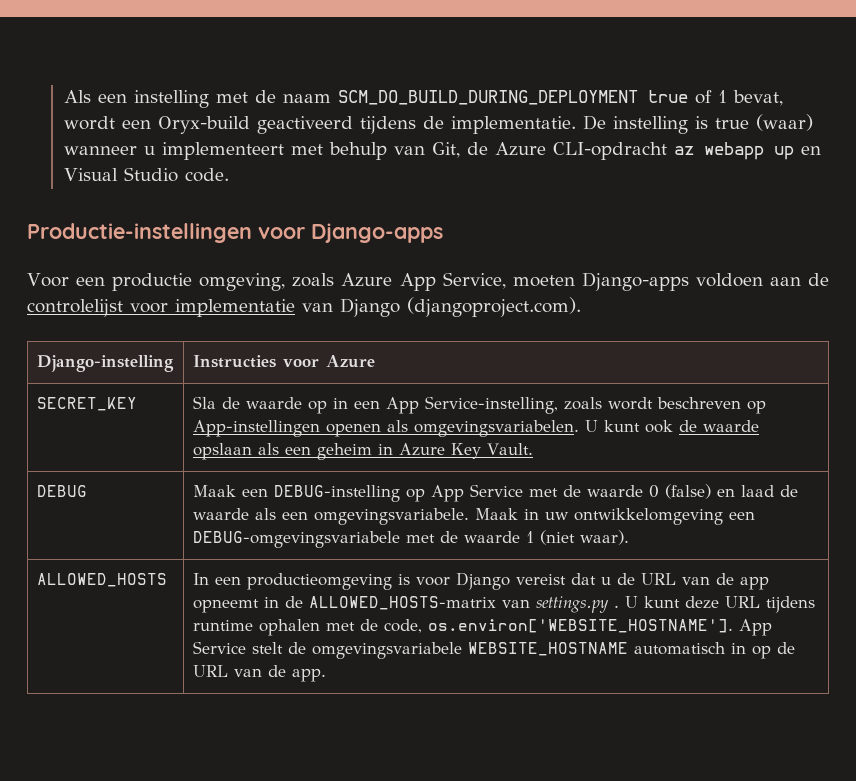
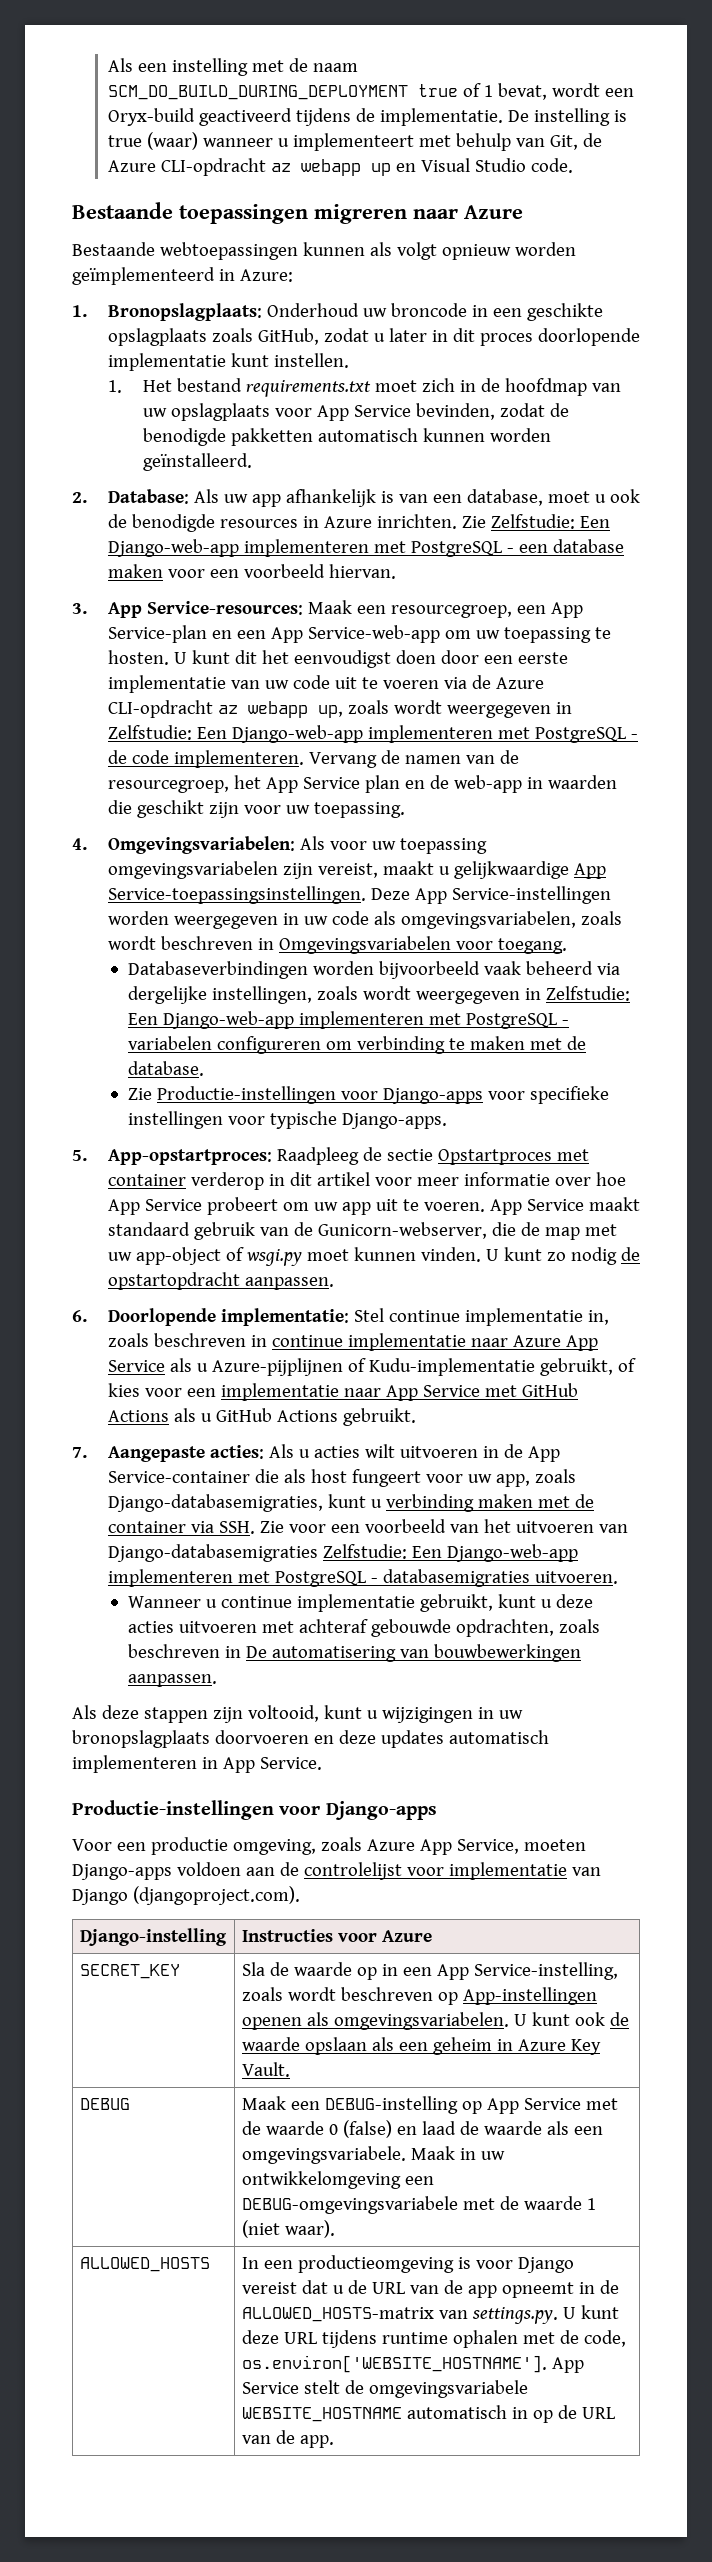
(229, 175) none -> [72,202,523,224] [72,242,576,260] [72,267,293,285] [72,303,603,321] [107,328,640,346] [107,353,349,371] [107,378,622,397] [143,403,570,421] [143,428,552,446] [143,453,253,471] [72,489,640,507] [107,514,610,532] [107,539,624,557] [107,564,396,579] [72,600,583,618] [107,625,611,643] [107,650,568,668] [107,675,544,693] [107,700,572,718] [107,725,638,743] [107,750,519,768] [107,775,617,793] [107,800,405,818] [72,836,487,854] [107,861,606,879] [107,886,611,904] [107,911,622,929] [107,936,567,954] [128,961,621,979] [128,986,631,1004] [128,1011,570,1029] [128,1036,587,1054] [128,1061,205,1076] [128,1086,610,1104] [128,1111,448,1129] [72,1147,589,1165] [107,1172,626,1190] [107,1197,640,1215] [107,1222,617,1240] [107,1247,640,1266] [107,1272,334,1290] [72,1308,609,1326] [107,1333,598,1351] [107,1358,636,1376] [107,1383,578,1401] [107,1408,416,1426] [72,1444,560,1462] [107,1469,576,1487] [107,1494,594,1512] [107,1519,628,1534] [107,1544,578,1562] [107,1569,618,1587] [128,1594,594,1612] [128,1619,601,1637] [128,1644,582,1662] [128,1674,218,1687] [72,1705,523,1723] [72,1730,549,1748] [72,1755,322,1773] // Bestaande toepassingen migreren naar Azure // Bestaande webtoepassingen kunnen als volgt opnieuw worden geïmplementeerd in Azure: // 1. Bronopslagplaats: Onderhoud uw broncode in een geschikte opslagplaats zoals GitHub, zodat u later in dit proces doorlopende implementatie kunt instellen. // 1. Het bestand requirements.txt moet zich in de hoofdmap van uw opslagplaats voor App Service bevinden, zodat de benodigde pakketten automatisch kunnen worden geïnstalleerd. // 2. Database: Als uw app afhankelijk is van een database, moet u ook de benodigde resources in Azure inrichten. Zie Zelfstudie: Een Django-web-app implementeren met PostgreSQL - een database maken voor een voorbeeld hiervan. // 3. App Service-resources: Maak een resourcegroep, een App Service-plan en een App Service-web-app om uw toepassing te hosten. U kunt dit het eenvoudigst doen door een eerste implementatie van uw code uit te voeren via de Azure CLI-opdracht az webapp up, zoals wordt weergegeven in Zelfstudie: Een Django-web-app implementeren met PostgreSQL - de code implementeren. Vervang de namen van de resourcegroep, het App Service plan en de web-app in waarden die geschikt zijn voor uw toepassing. // 4. Omgevingsvariabelen: Als voor uw toepassing omgevingsvariabelen zijn vereist, maakt u gelijkwaardige App Service-toepassingsinstellingen. Deze App Service-instellingen worden weergegeven in uw code als omgevingsvariabelen, zoals wordt beschreven in Omgevingsvariabelen voor toegang. // Databaseverbindingen worden bijvoorbeeld vaak beheerd via dergelijke instellingen, zoals wordt weergegeven in Zelfstudie: Een Django-web-app implementeren met PostgreSQL - variabelen configureren om verbinding te maken met de database. // Zie Productie-instellingen voor Django-apps voor specifieke instellingen voor typische Django-apps. // 5. App-opstartproces: Raadpleeg de sectie Opstartproces met container verderop in dit artikel voor meer informatie over hoe App Service probeert om uw app uit te voeren. App Service maakt standaard gebruik van de Gunicorn-webserver, die de map met uw app-object of wsgi.py moet kunnen vinden. U kunt zo nodig de opstartopdracht aanpassen. // 6. Doorlopende implementatie: Stel continue implementatie in, zoals beschreven in continue implementatie naar Azure App Service als u Azure-pijplijnen of Kudu-implementatie gebruikt, of kies voor een implementatie naar App Service met GitHub Actions als u GitHub Actions gebruikt. // 7. Aangepaste acties: Als u acties wilt uitvoeren in de App Service-container die als host fungeert voor uw app, zoals Django-databasemigraties, kunt u verbinding maken met de container via SSH. Zie voor een voorbeeld van het uitvoeren van Django-databasemigraties Zelfstudie: Een Django-web-app implementeren met PostgreSQL - databasemigraties uitvoeren. // Wanneer u continue implementatie gebruikt, kunt u deze acties uitvoeren met achteraf gebouwde opdrachten, zoals beschreven in De automatisering van bouwbewerkingen aanpassen. // Als deze stappen zijn voltooid, kunt u wijzigingen in uw bronopslagplaats doorvoeren en deze updates automatisch implementeren in App Service.
[535,596,619,613] settings.py . -> [471,2307,558,2324] settings.py.

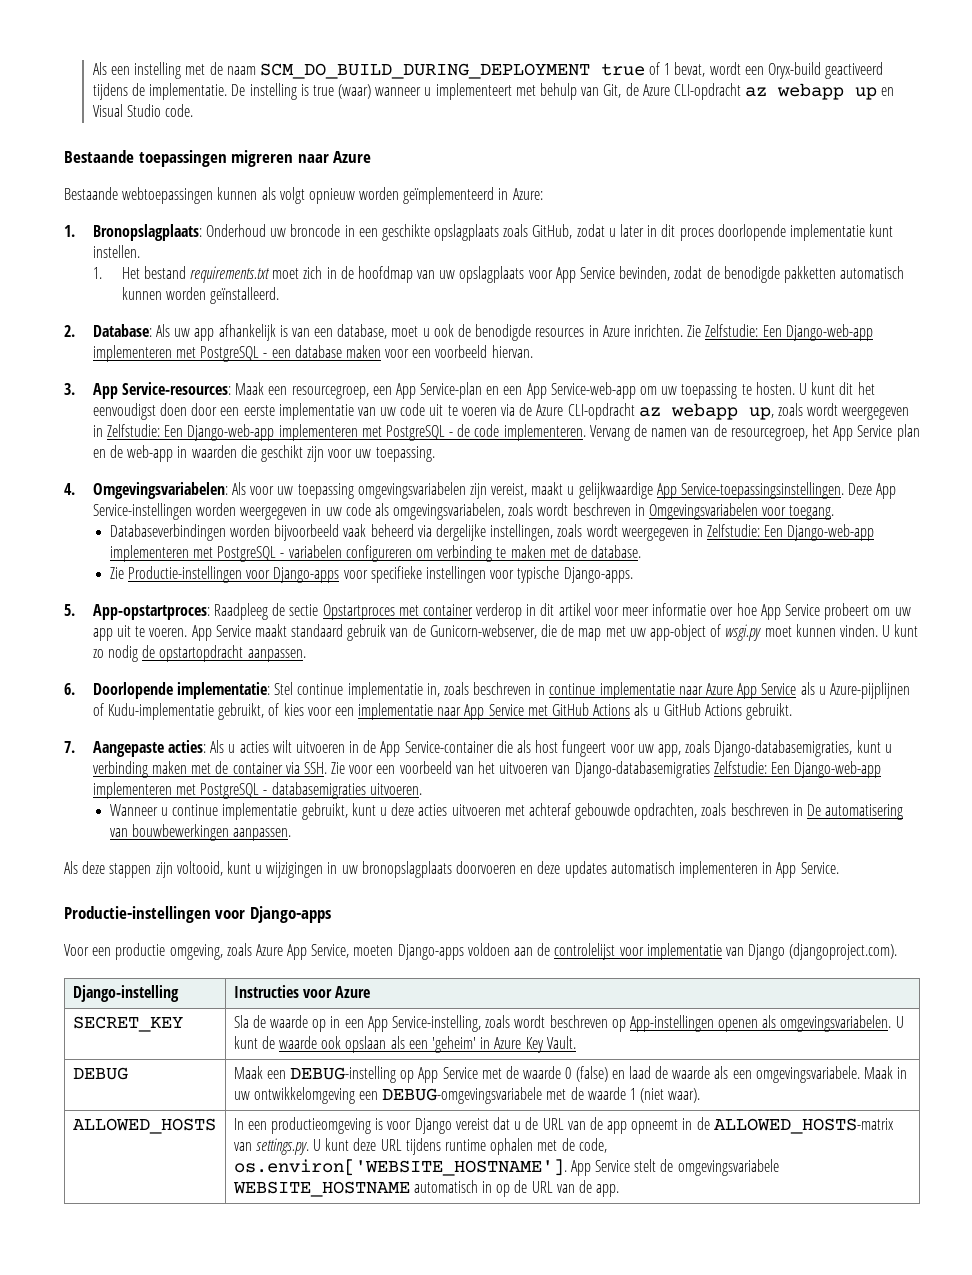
[574,2012,629,2026] [241,2037,300,2051] ook de waarde -> [261,1036,342,1049] de waarde ook
[432,2037,492,2055] geheim -> [431,1036,476,1053] 'geheim'

